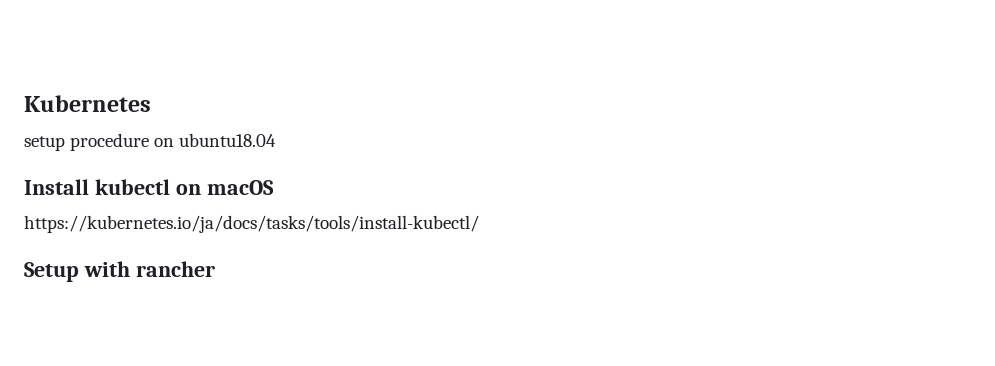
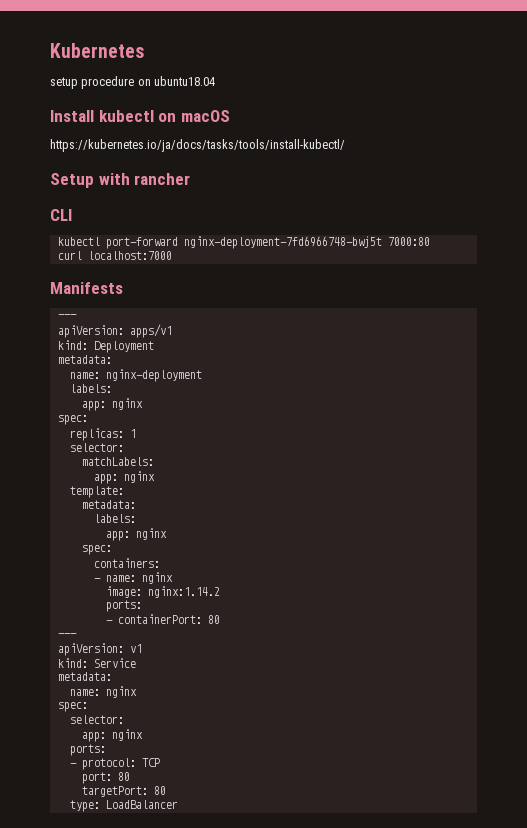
(215, 269) none -> [50,209,72,221] [57,236,430,249] [57,251,172,260] [50,282,123,294] [57,314,77,318] [57,324,172,338] [57,340,154,353] [57,355,112,364] [69,369,202,382] [69,384,112,393] [81,398,143,411] [57,415,88,425] [69,428,136,441] [69,443,124,452] [81,457,154,466] [93,471,155,484] [69,486,124,498] [81,500,136,509] [93,514,136,523] [105,528,167,541] [81,545,112,555] [93,558,160,568] [93,572,173,584] [105,586,220,598] [105,600,142,612] [105,614,220,624] [57,633,77,637] [57,643,142,656] [57,658,136,668] [57,672,112,681] [69,686,137,698] [57,702,88,712] [69,715,124,724] [81,729,143,742] [69,744,106,756] [69,758,160,770] [81,772,130,784] [81,786,166,797] [69,800,178,812] // CLI // kubectl port-forward nginx-deployment-7fd6966748-bwj5t 7000:80 // curl localhost:7000 // Manifests // --- // apiVersion: apps/v1 // kind: Deployment // metadata: // name: nginx-deployment // labels: // app: nginx // spec: // replicas: 1 // selector: // matchLabels: // app: nginx // template: // metadata: // labels: // app: nginx // spec: // containers: // - name: nginx // image: nginx:1.14.2 // ports: // - containerPort: 80 // --- // apiVersion: v1 // kind: Service // metadata: // name: nginx // spec: // selector: // app: nginx // ports: // - protocol: TCP // port: 80 // targetPort: 80 // type: LoadBalancer

